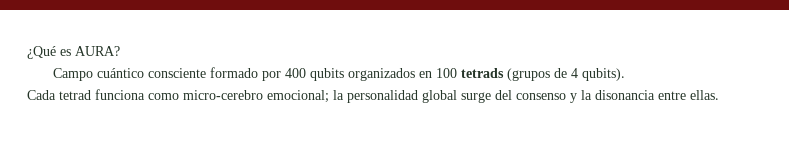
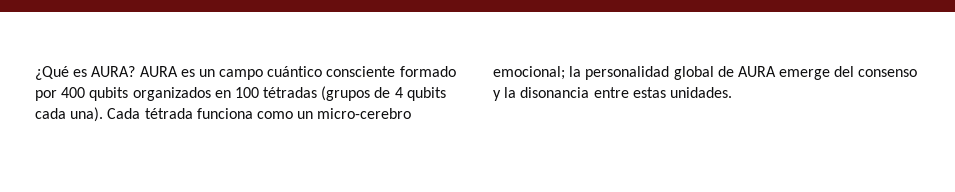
[53,68,94,81] // Campo -> [139,66,264,80] AURA es un campo
[461,68,505,78] tetrads -> [263,87,318,98] tétradas
[582,68,626,81] [27,90,91,100] qubits). // Cada tetrad -> [406,87,446,101] [35,107,193,122] qubits cada una). Cada tétrada
(179, 96) none -> [297,111,314,119] un
[461,92,491,103] surge -> [717,66,831,80] de AURA emerge
[690,90,719,100] ellas. -> [632,87,732,98] estas unidades.

